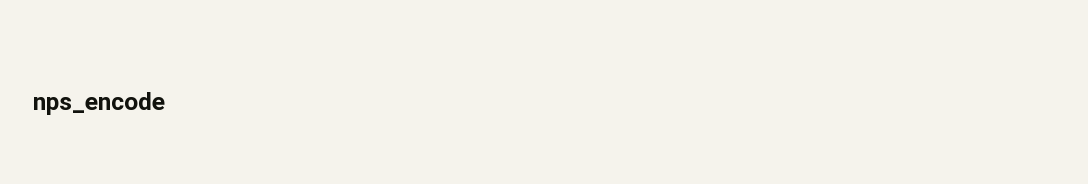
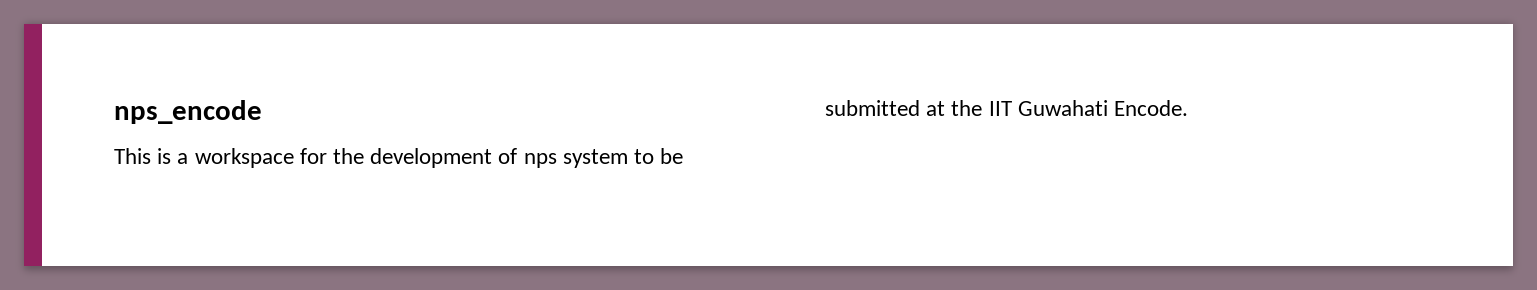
(165, 103) none -> [114,148,684,168] [825,100,1189,116] // This is a workspace for the development of nps system to be submitted at the IIT Guwahati Encode.

